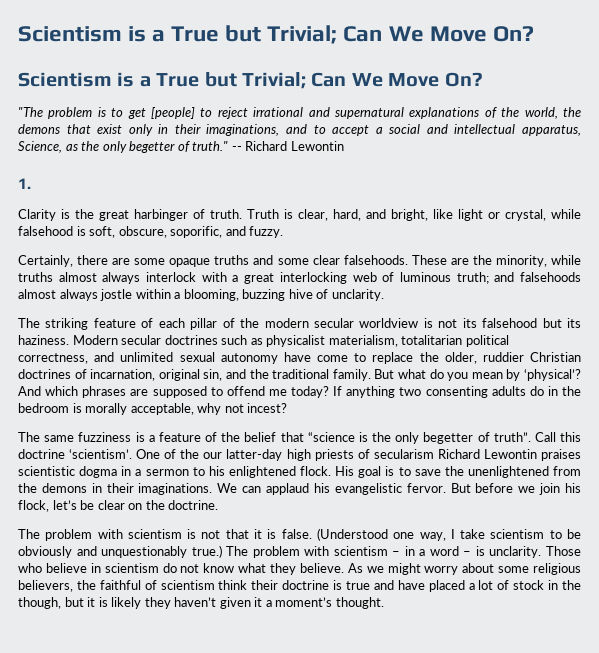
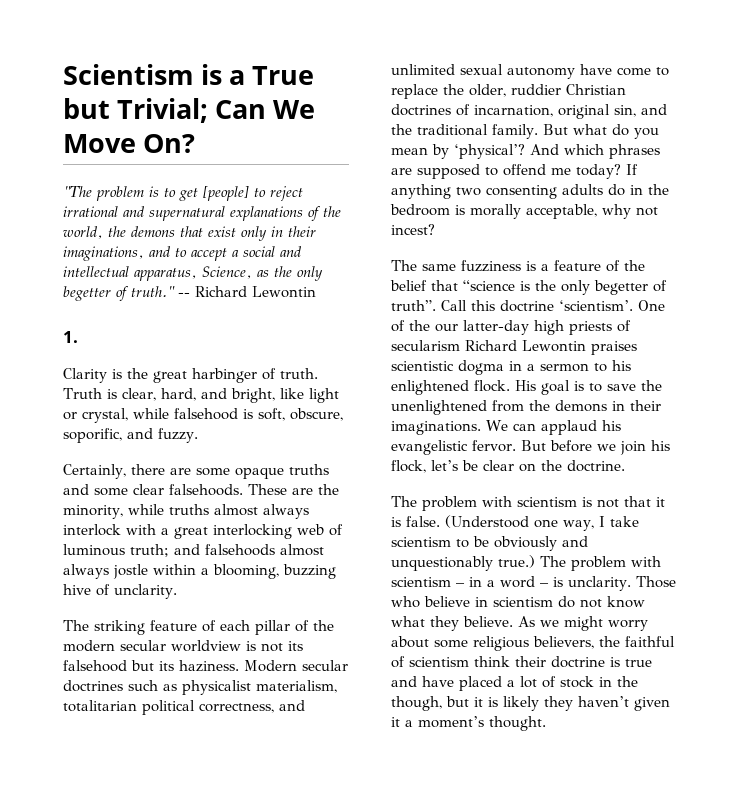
[18,72,483,89] // Scientism is a True but Trivial; Can We Move On? -> (196, 143) none

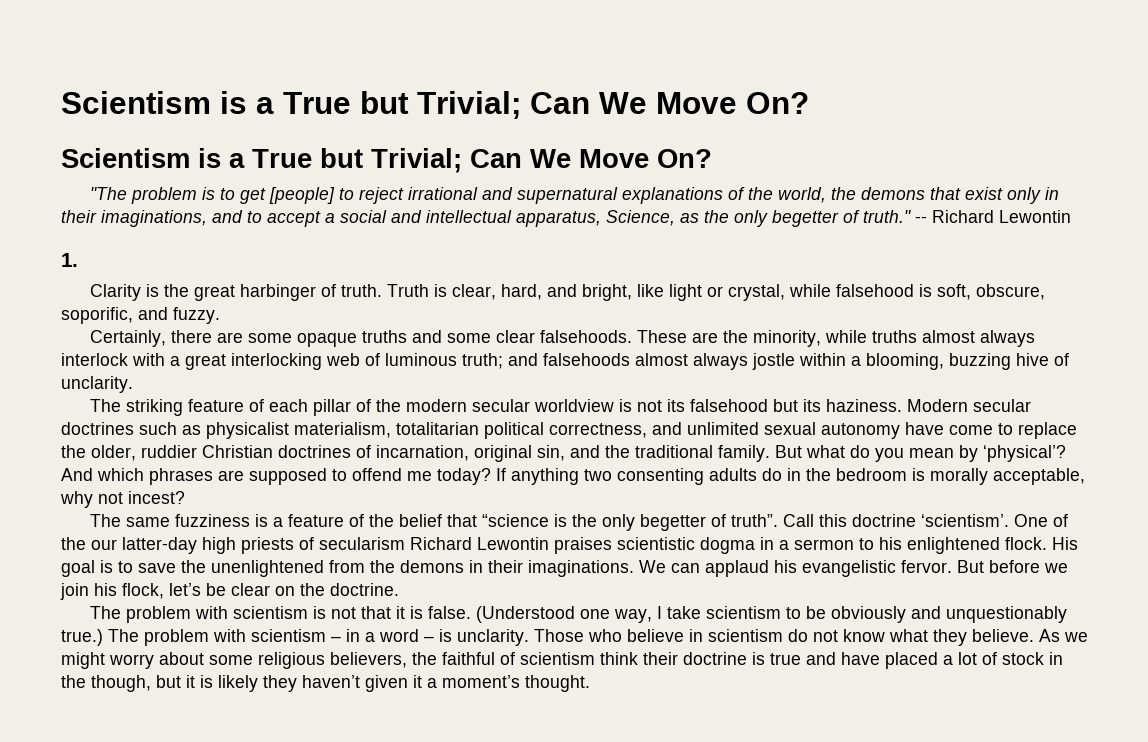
(196, 143) none -> [61,148,712,173] // Scientism is a True but Trivial; Can We Move On?

